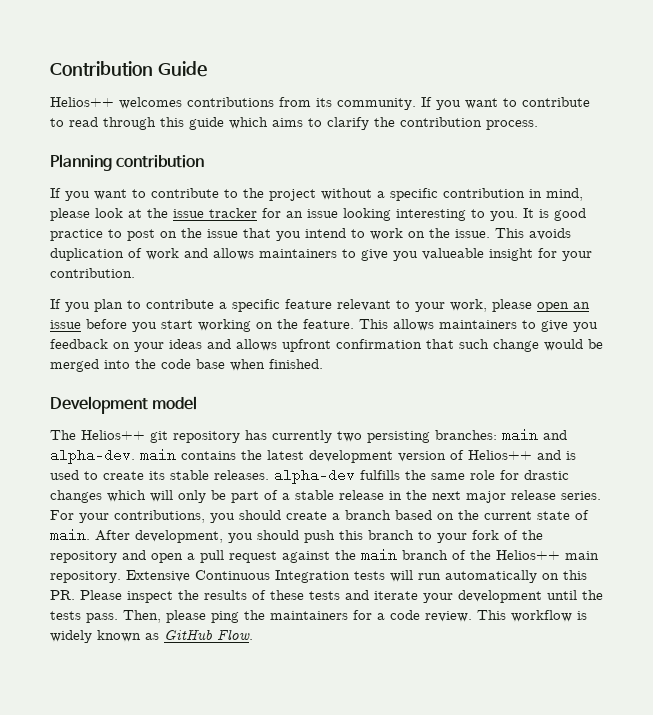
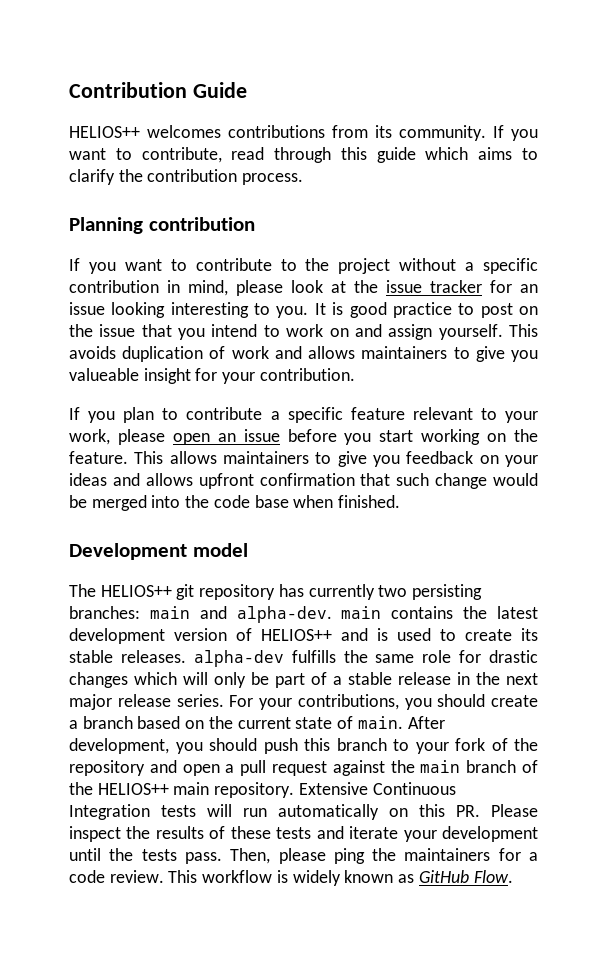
[50,97,114,107] Helios++ -> [69,126,140,138] HELIOS++
[522,97,590,107] [50,118,64,127] contribute to -> [141,147,222,163] contribute,
[429,228,490,238] the issue. -> [354,324,503,340] and assign yourself.
[81,430,145,440] Helios++ -> [100,585,172,597] HELIOS++
[468,450,532,460] Helios++ -> [261,629,332,641] HELIOS++
[496,550,560,560] Helios++ -> [97,783,169,795] HELIOS++

